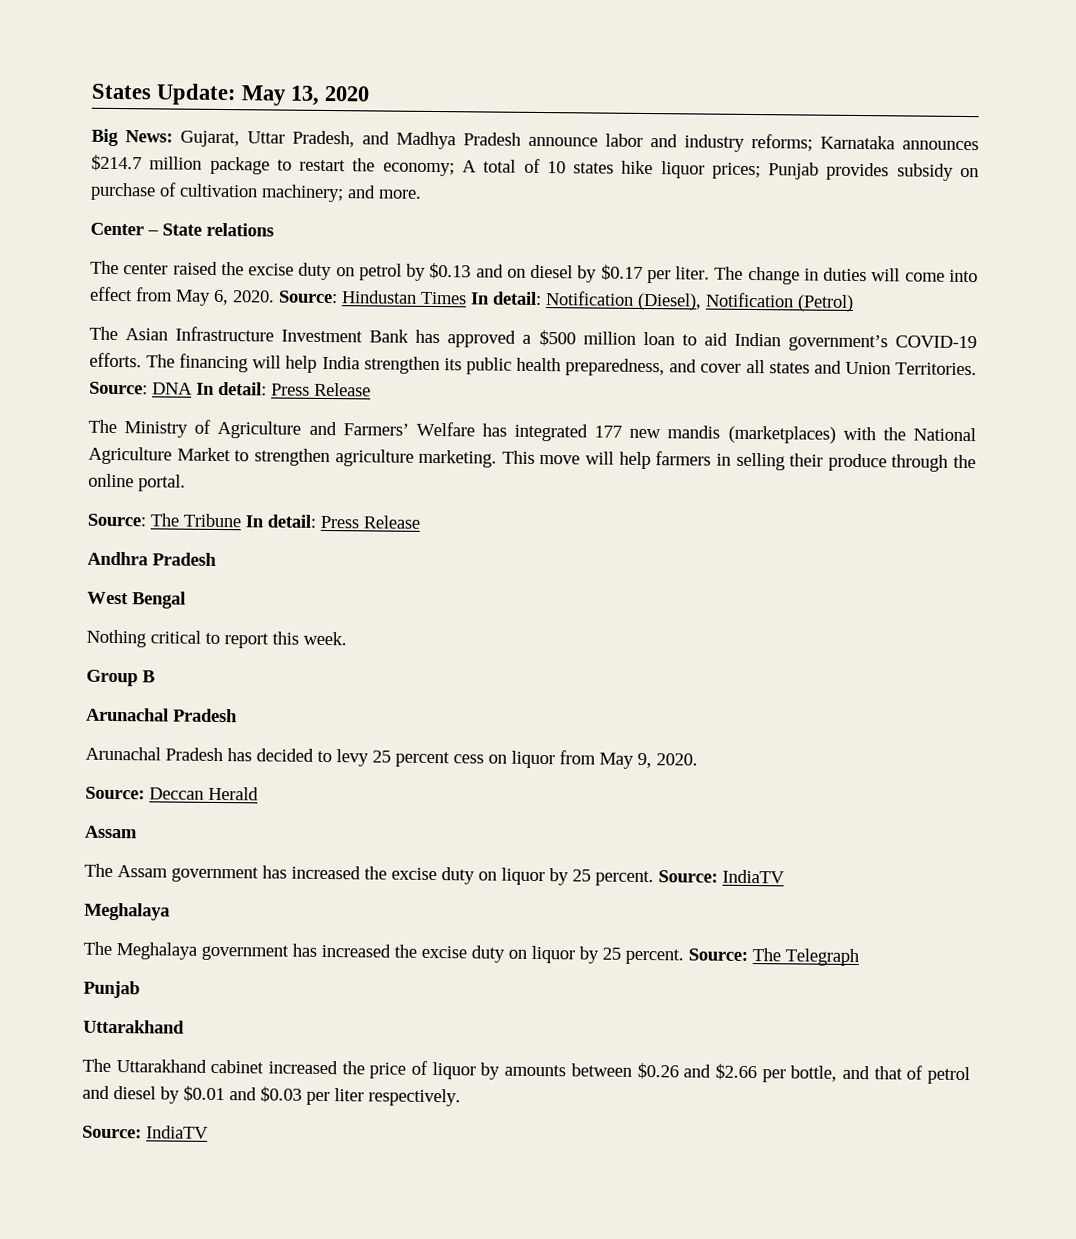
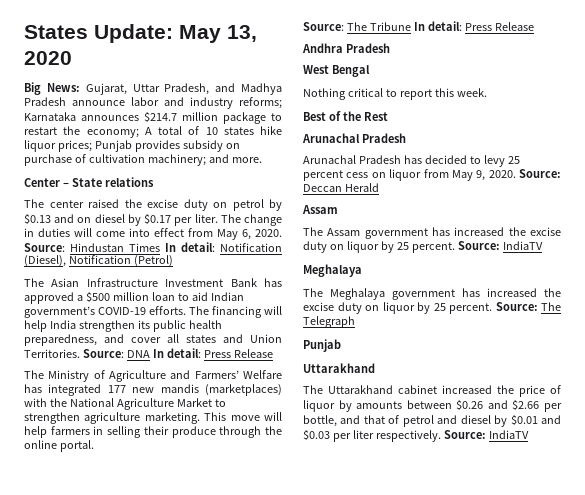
[86,669,155,687] Group B -> [303,111,388,121] Best of the Rest
(698, 759) // -> (516, 174) none
(461, 1097) // -> (441, 436) none

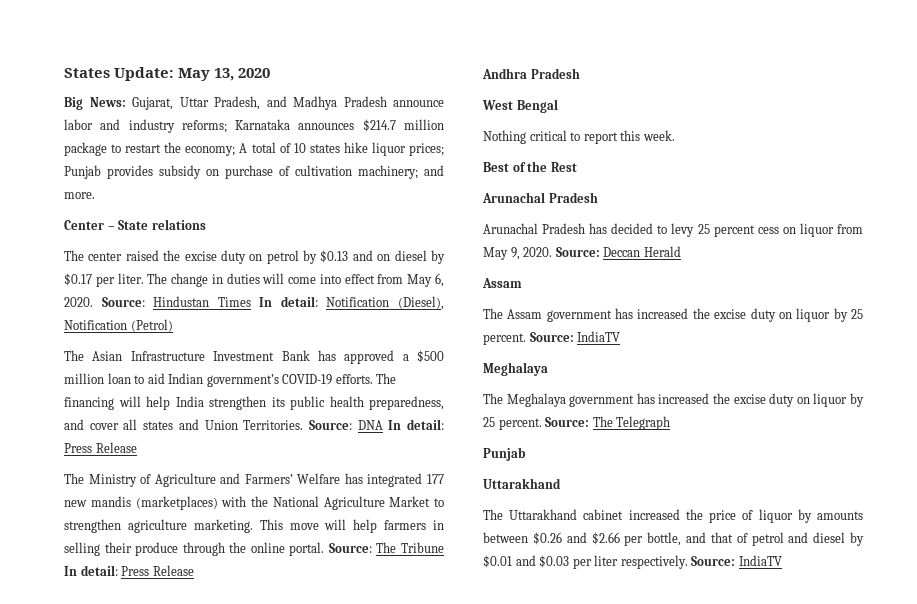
(94, 446) // -> (325, 549) none

